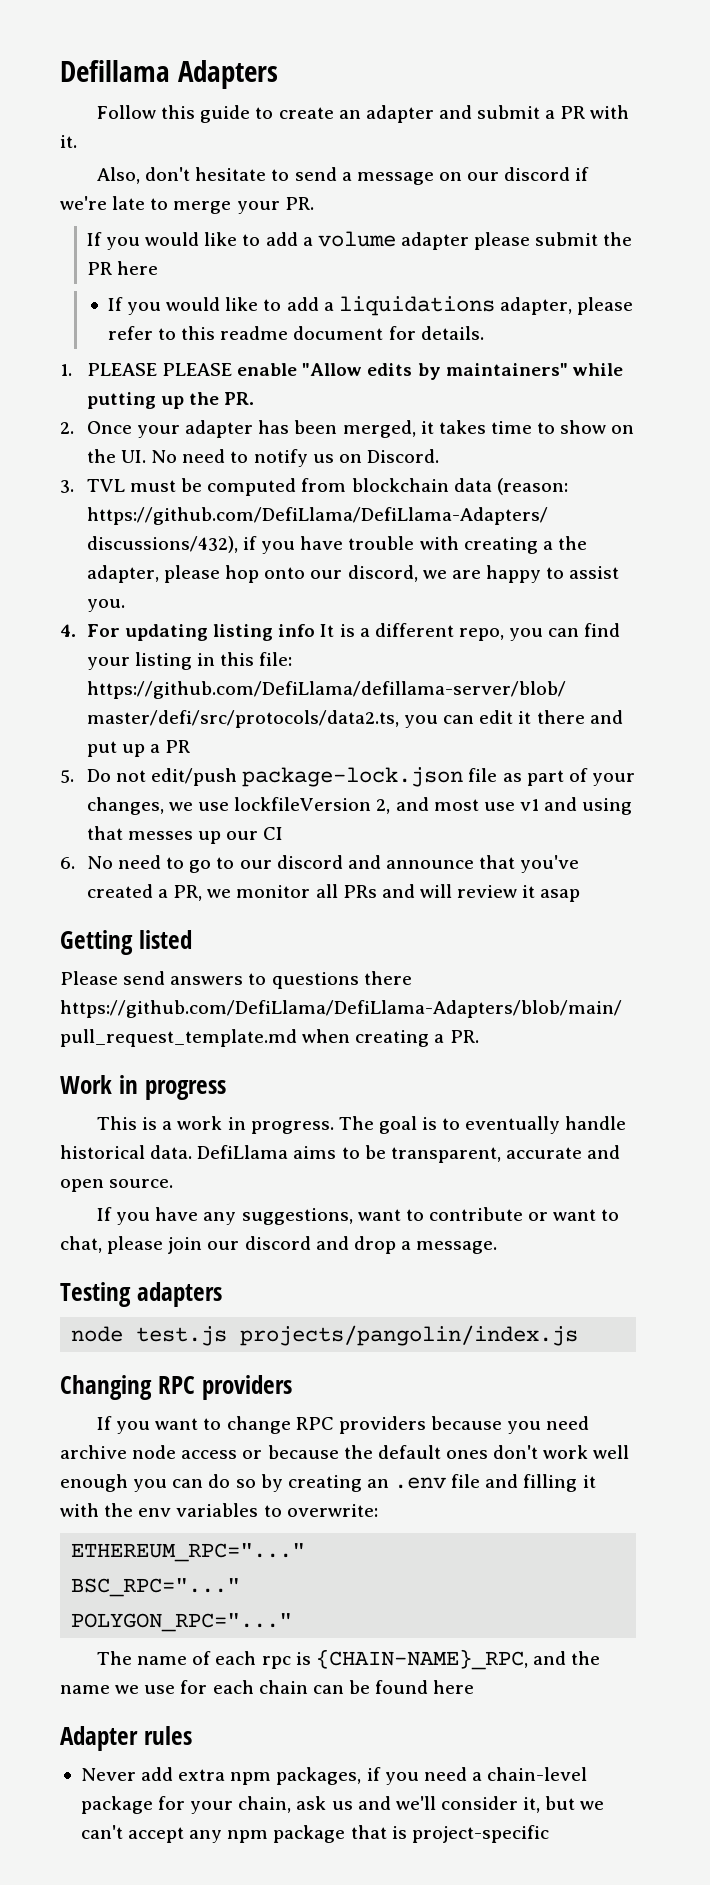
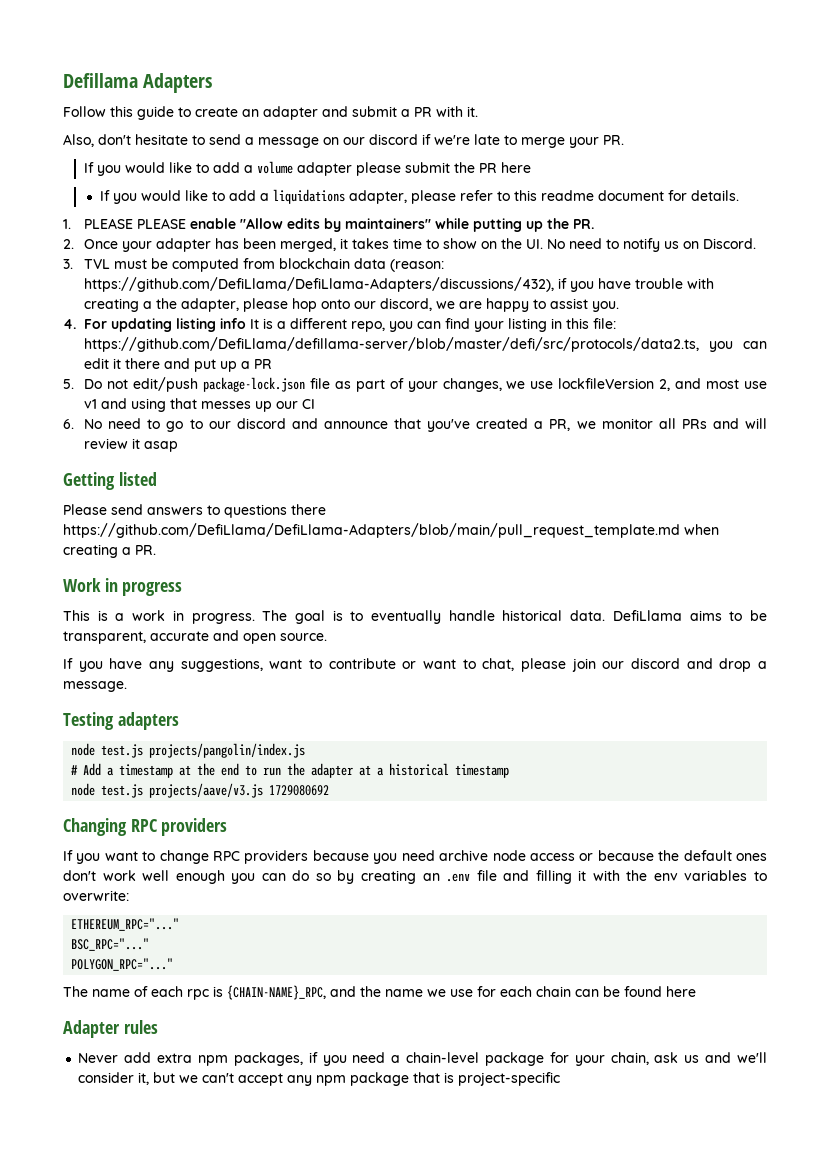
(579, 1335) none -> [71,763,510,778] [71,783,330,798] // # Add a timestamp at the end to run the adapter at a historical timestamp // node test.js projects/aave/v3.js 1729080692

